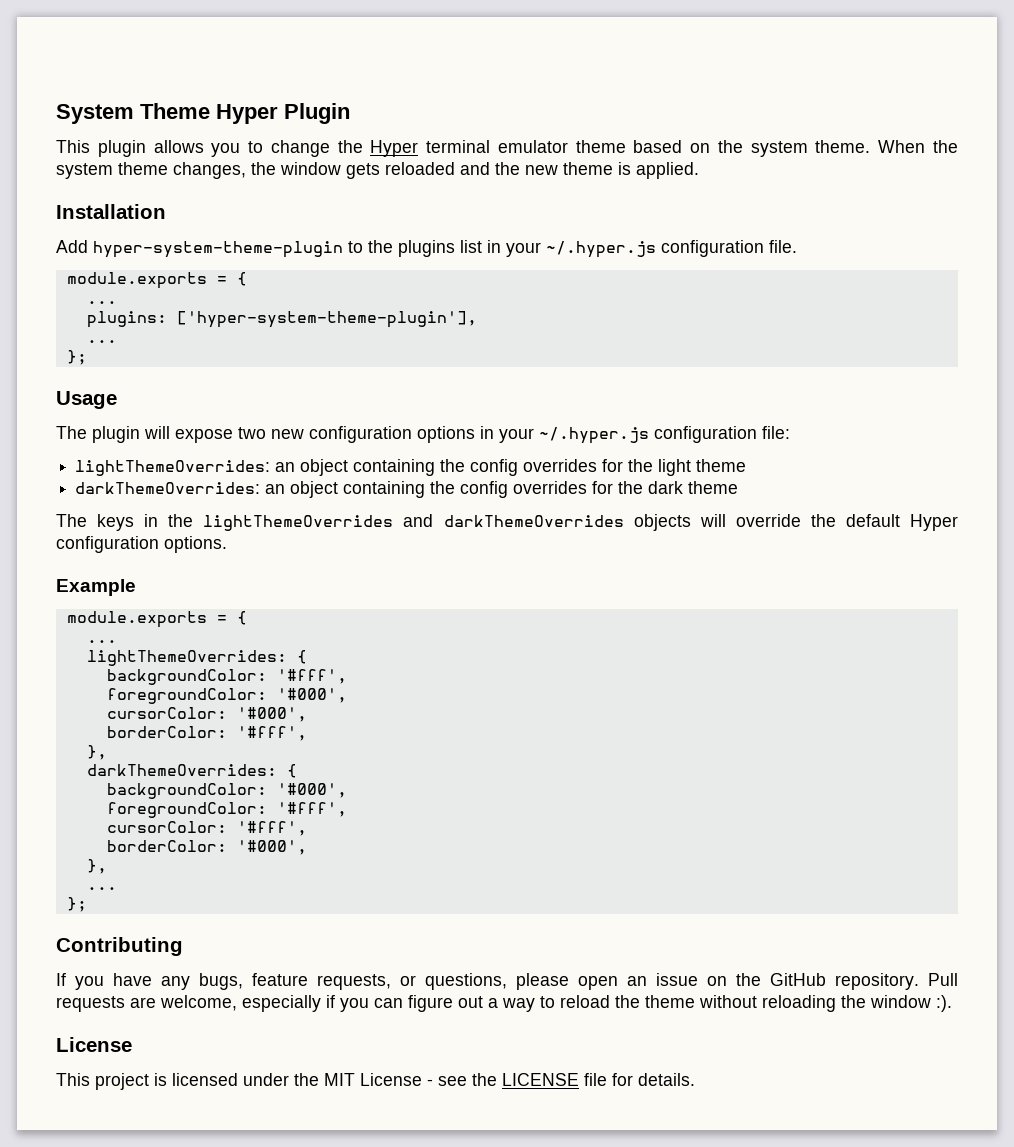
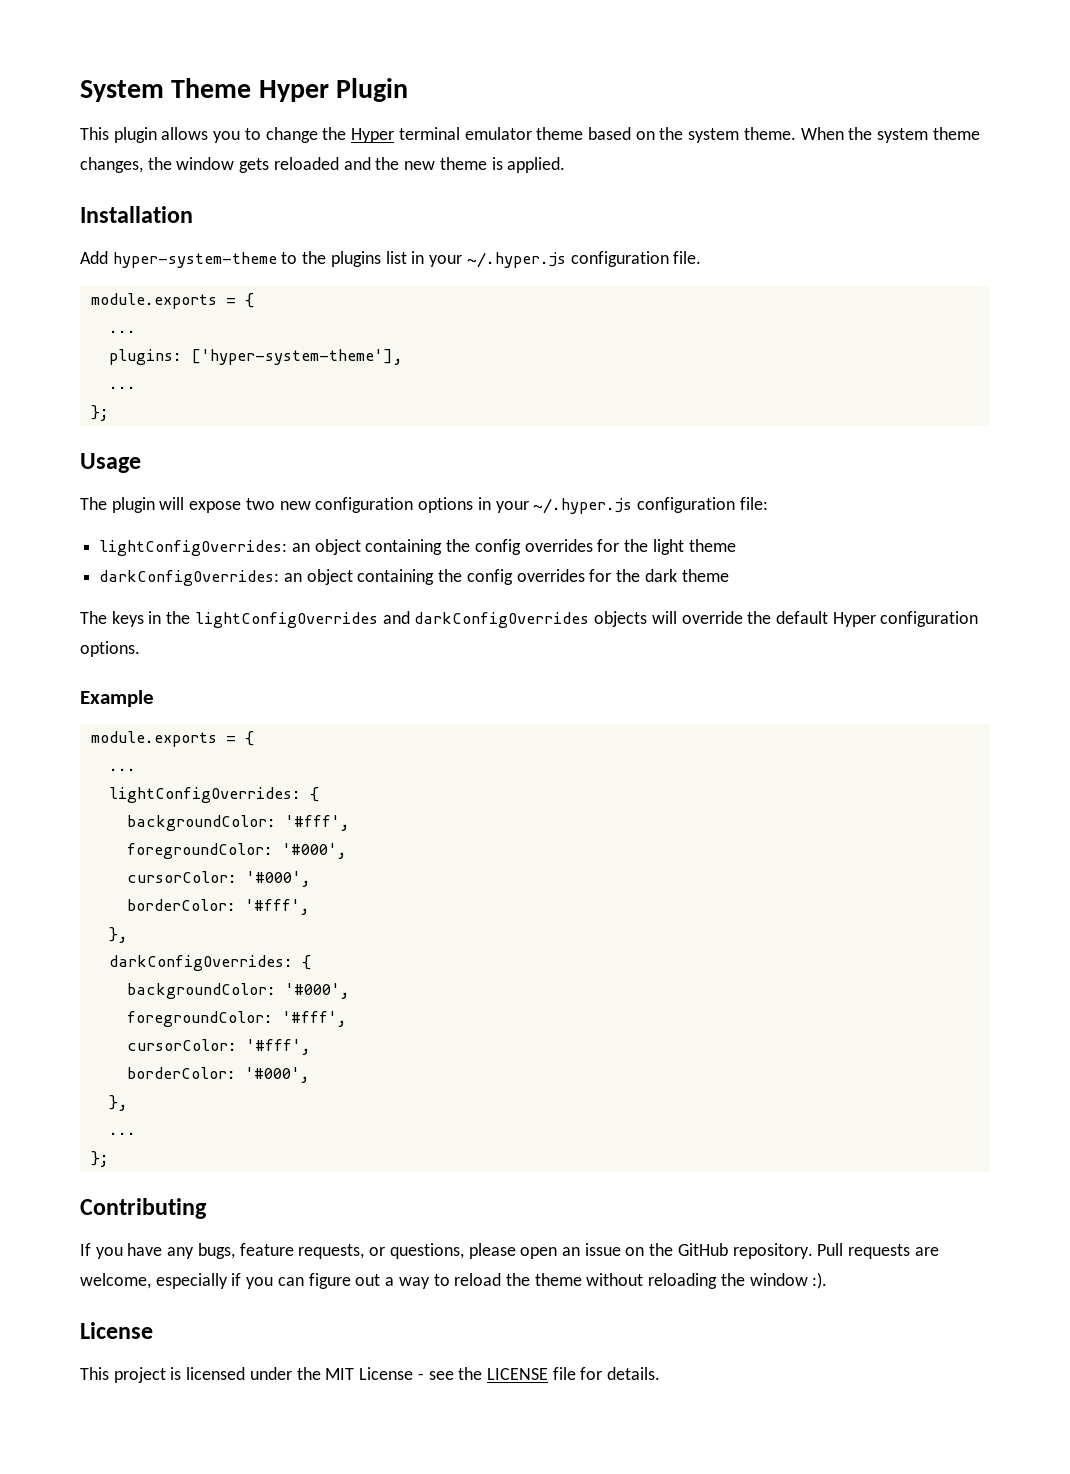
[93,241,343,258] hyper-system-theme-plugin -> [112,252,277,268] hyper-system-theme
[176,311,477,328] ['hyper-system-theme-plugin'], -> [190,349,403,365] ['hyper-system-theme'],
[75,460,271,476] lightThemeOverrides: -> [99,540,288,556] lightConfigOverrides:
[75,482,261,494] darkThemeOverrides: -> [99,570,280,586] darkConfigOverrides:
[203,514,624,531] lightThemeOverrides and darkThemeOverrides -> [194,611,590,628] lightConfigOverrides and darkConfigOverrides
[86,650,287,666] lightThemeOverrides: -> [108,787,301,803] lightConfigOverrides:
[86,764,277,776] darkThemeOverrides: -> [108,955,293,971] darkConfigOverrides:

